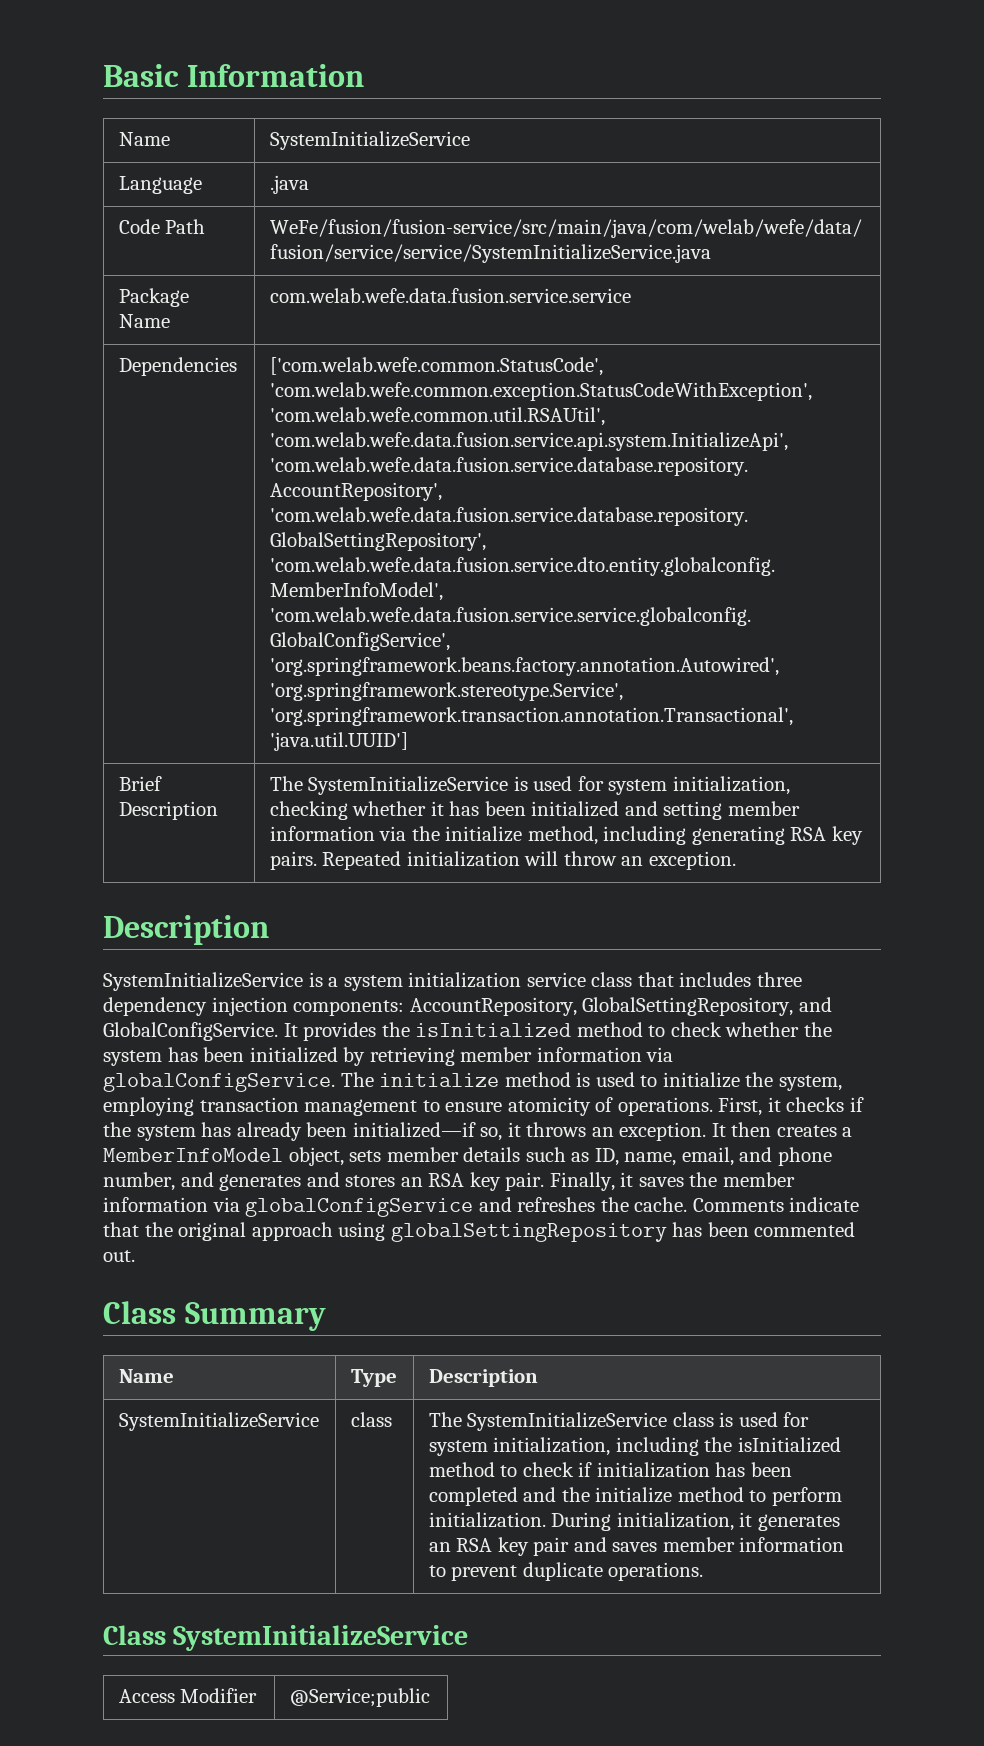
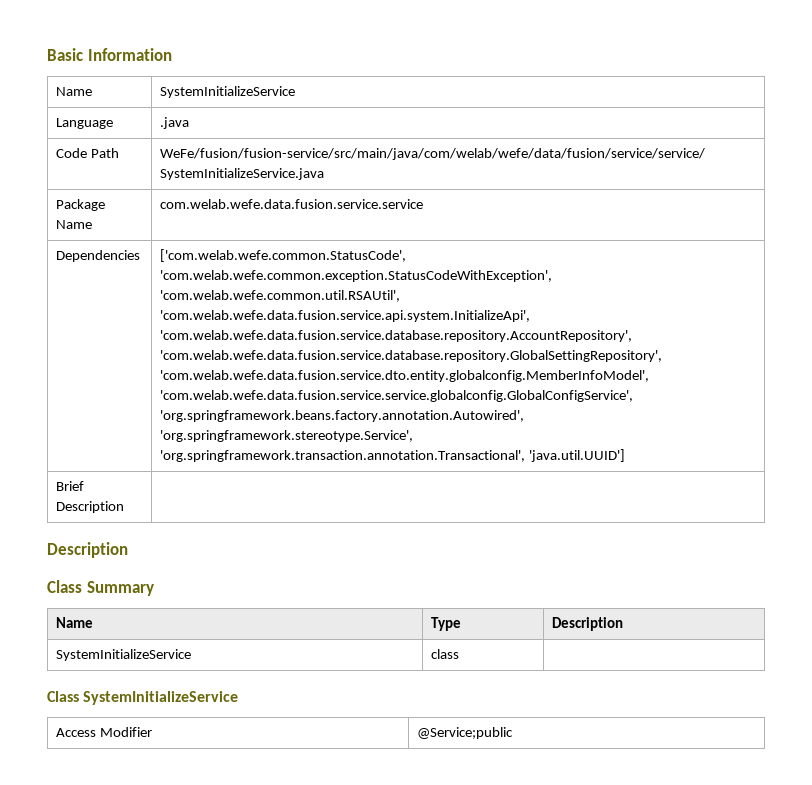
[269,776,790,795] [269,801,800,820] [269,826,863,845] [269,851,736,870] [103,915,269,945] [103,972,802,991] [103,997,832,1016] [103,1022,832,1041] [103,1047,674,1066] [103,1072,842,1092] [103,1097,864,1116] [103,1122,853,1141] [103,1147,832,1166] [103,1172,795,1191] [103,1197,860,1217] [103,1222,856,1242] [103,1250,135,1262] The SystemInitializeService is used for system initialization, checking whether it has been initialized and setting member information via the initialize method, including generating RSA key pairs. Repeated initialization will throw an exception. // Description // SystemInitializeService is a system initialization service class that includes three dependency injection components: AccountRepository, GlobalSettingRepository, and GlobalConfigService. It provides the isInitialized method to check whether the system has been initialized by retrieving member information via globalConfigService. The initialize method is used to initialize the system, employing transaction management to ensure atomicity of operations. First, it checks if the system has already been initialized—if so, it throws an exception. It then creates a MemberInfoModel object, sets member details such as ID, name, email, and phone number, and generates and stores an RSA key pair. Finally, it saves the member information via globalConfigService and refreshes the cache. Comments indicate that the original approach using globalSettingRepository has been commented out. -> [47,542,128,558] // Description
[428,1412,810,1431] [428,1437,841,1456] [428,1462,792,1478] [428,1487,842,1506] [428,1512,840,1531] [428,1537,845,1556] [428,1562,704,1581] The SystemInitializeService class is used for system initialization, including the isInitialized method to check if initialization has been completed and the initialize method to perform initialization. During initialization, it generates an RSA key pair and saves member information to prevent duplicate operations. -> (460, 654) none

